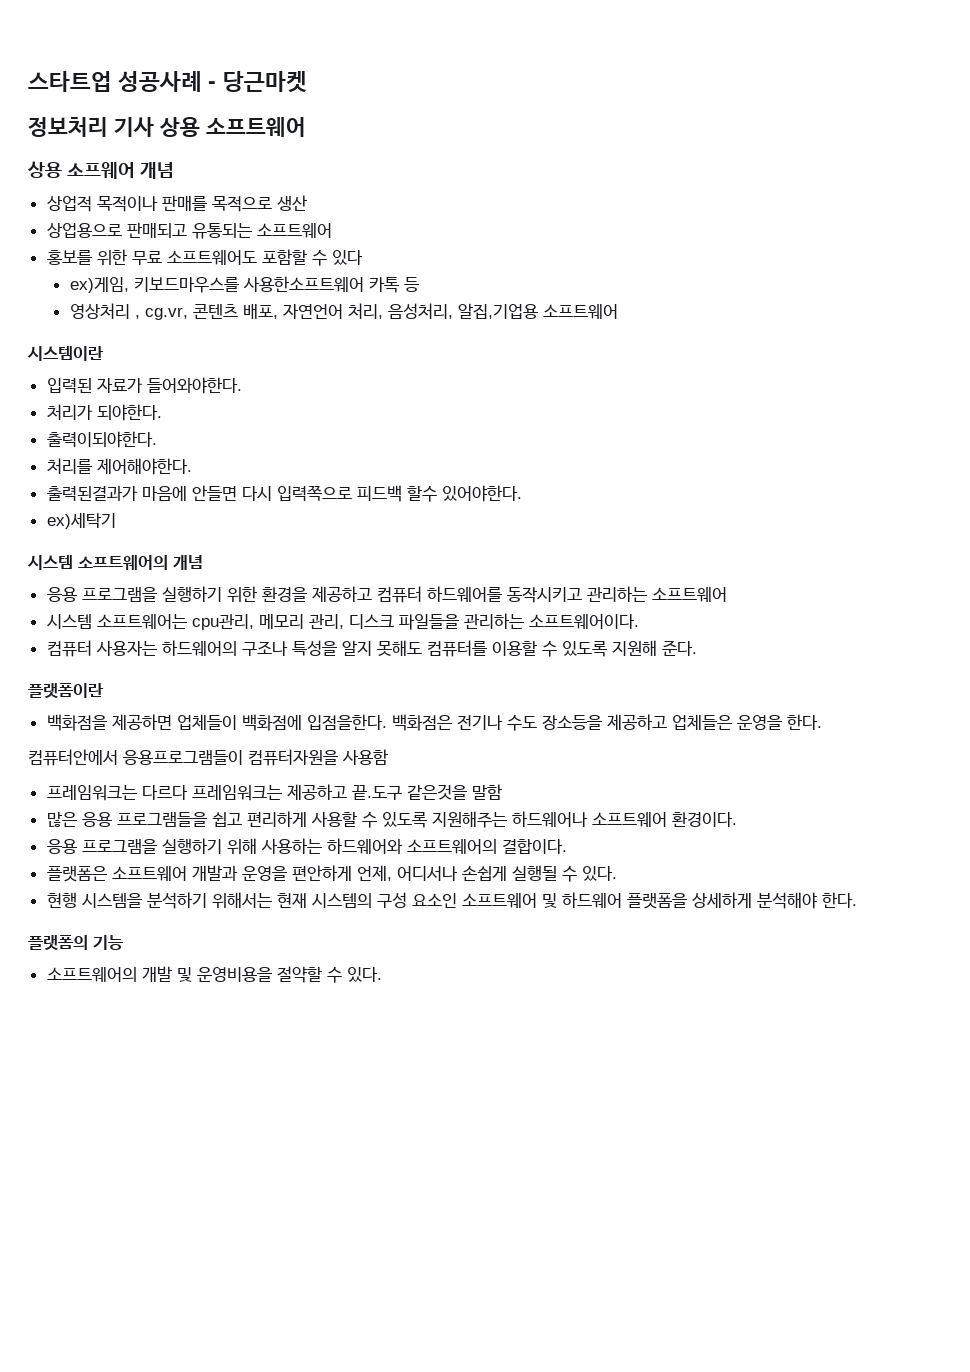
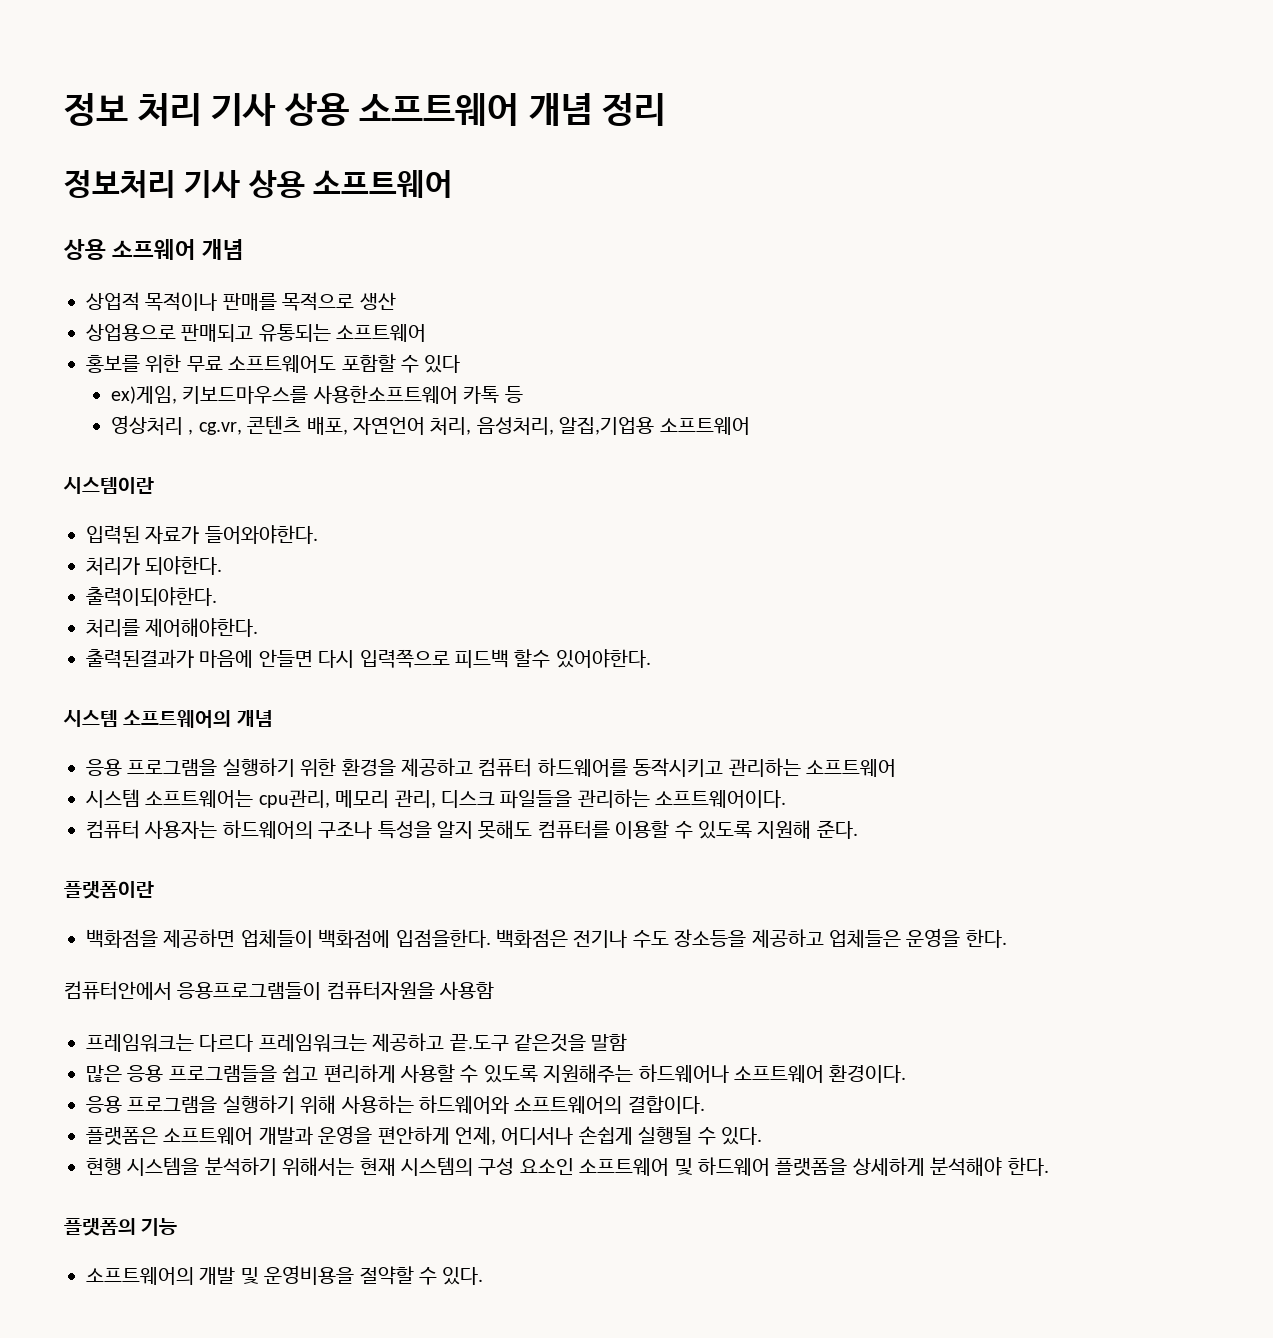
[28,71,307,93] 스타트업 성공사례 - 당근마켓 -> [64,93,667,126] 정보 처리 기사 상용 소프트웨어 개념 정리
[46,513,116,529] // ex)세탁기 -> (651, 658) none

